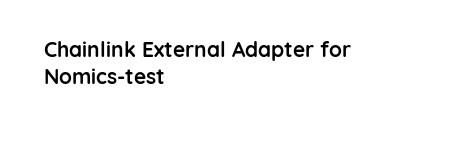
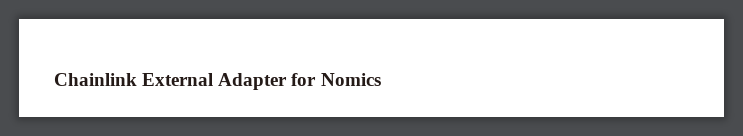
[44,68,165,84] Nomics-test -> [320,73,381,86] Nomics

